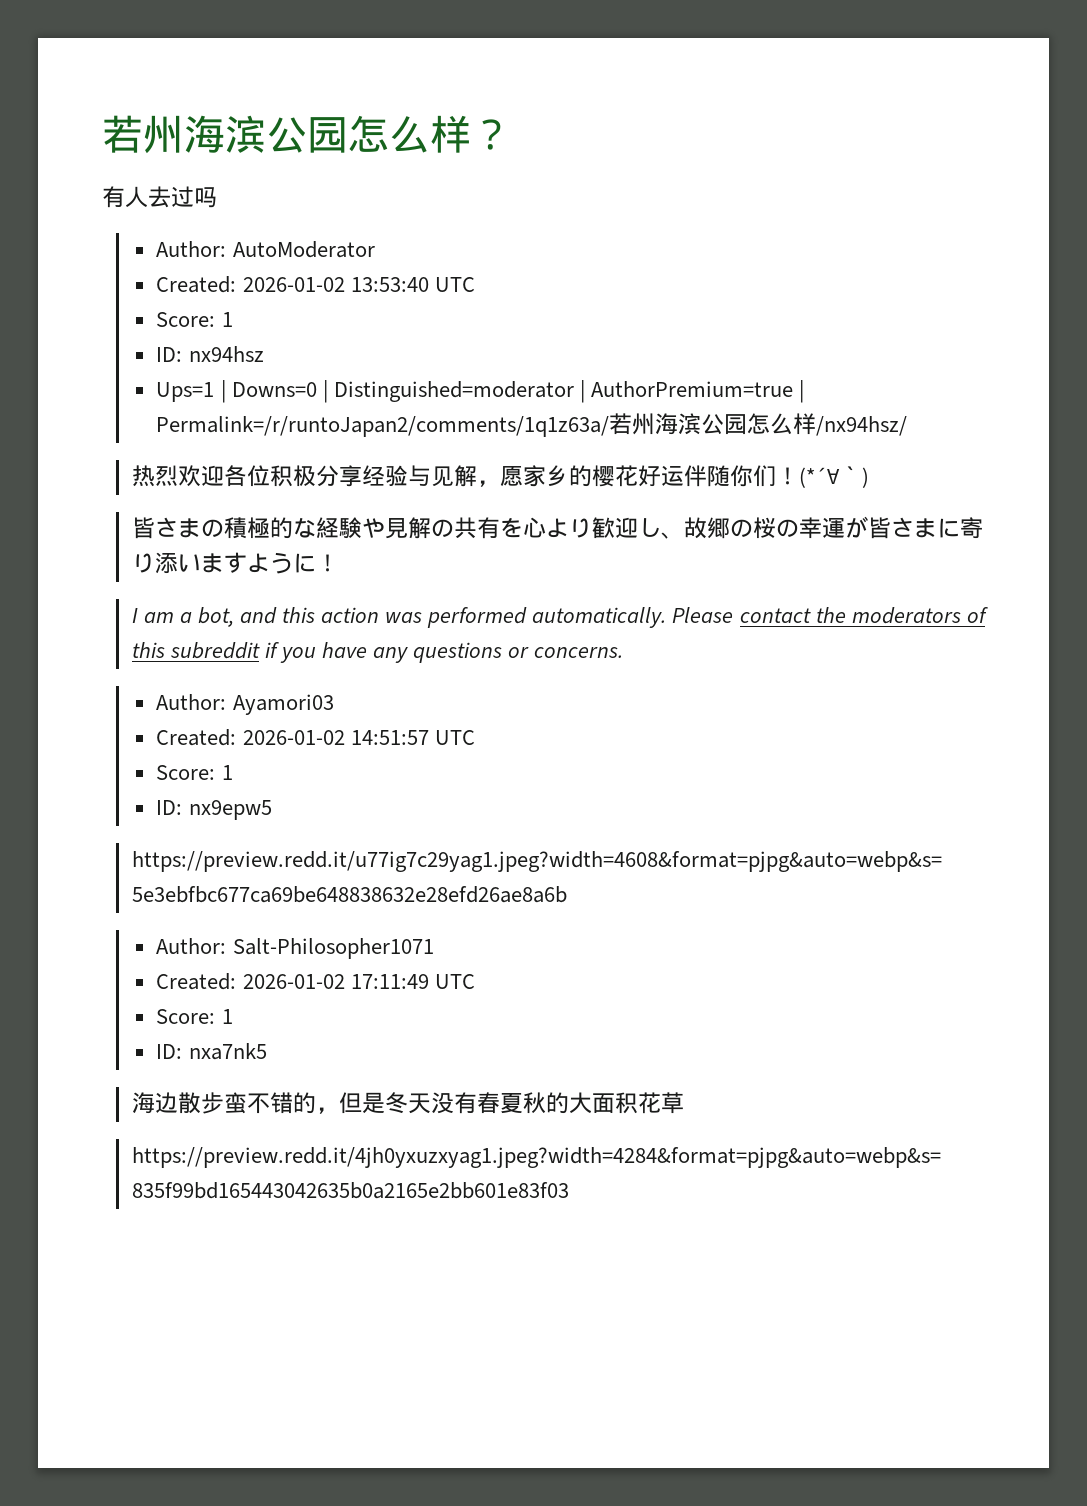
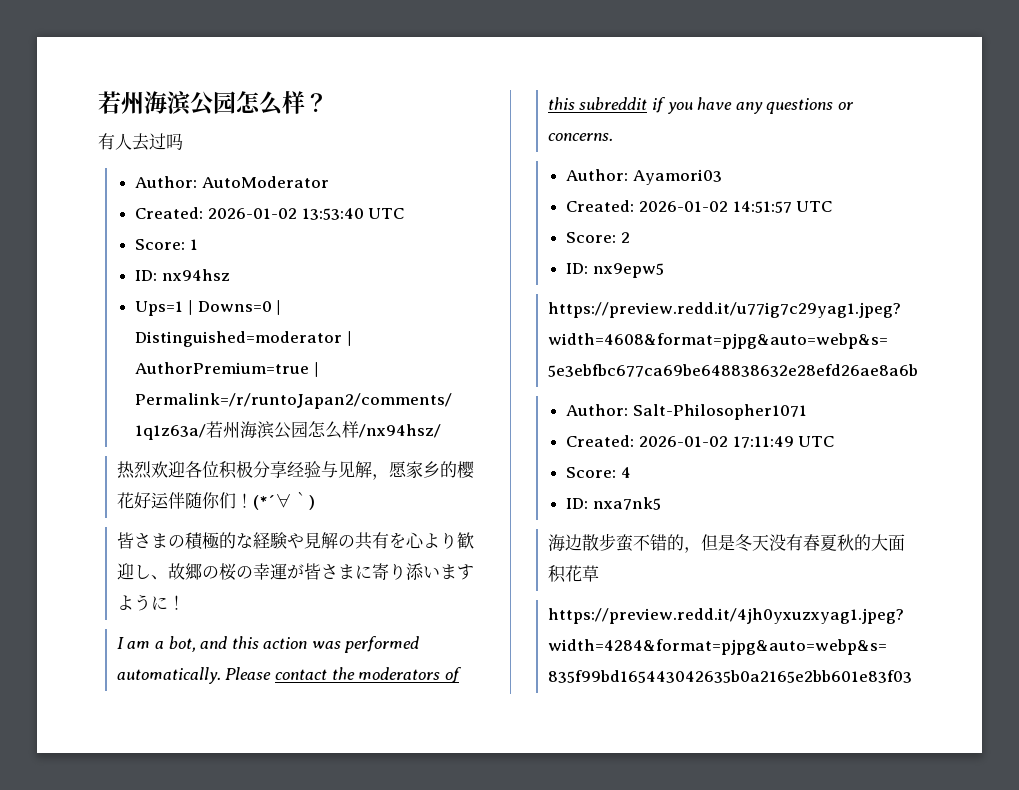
[221,765,233,780] 1 -> [621,232,631,243] 2
[221,1009,233,1024] 1 -> [621,467,632,478] 4

